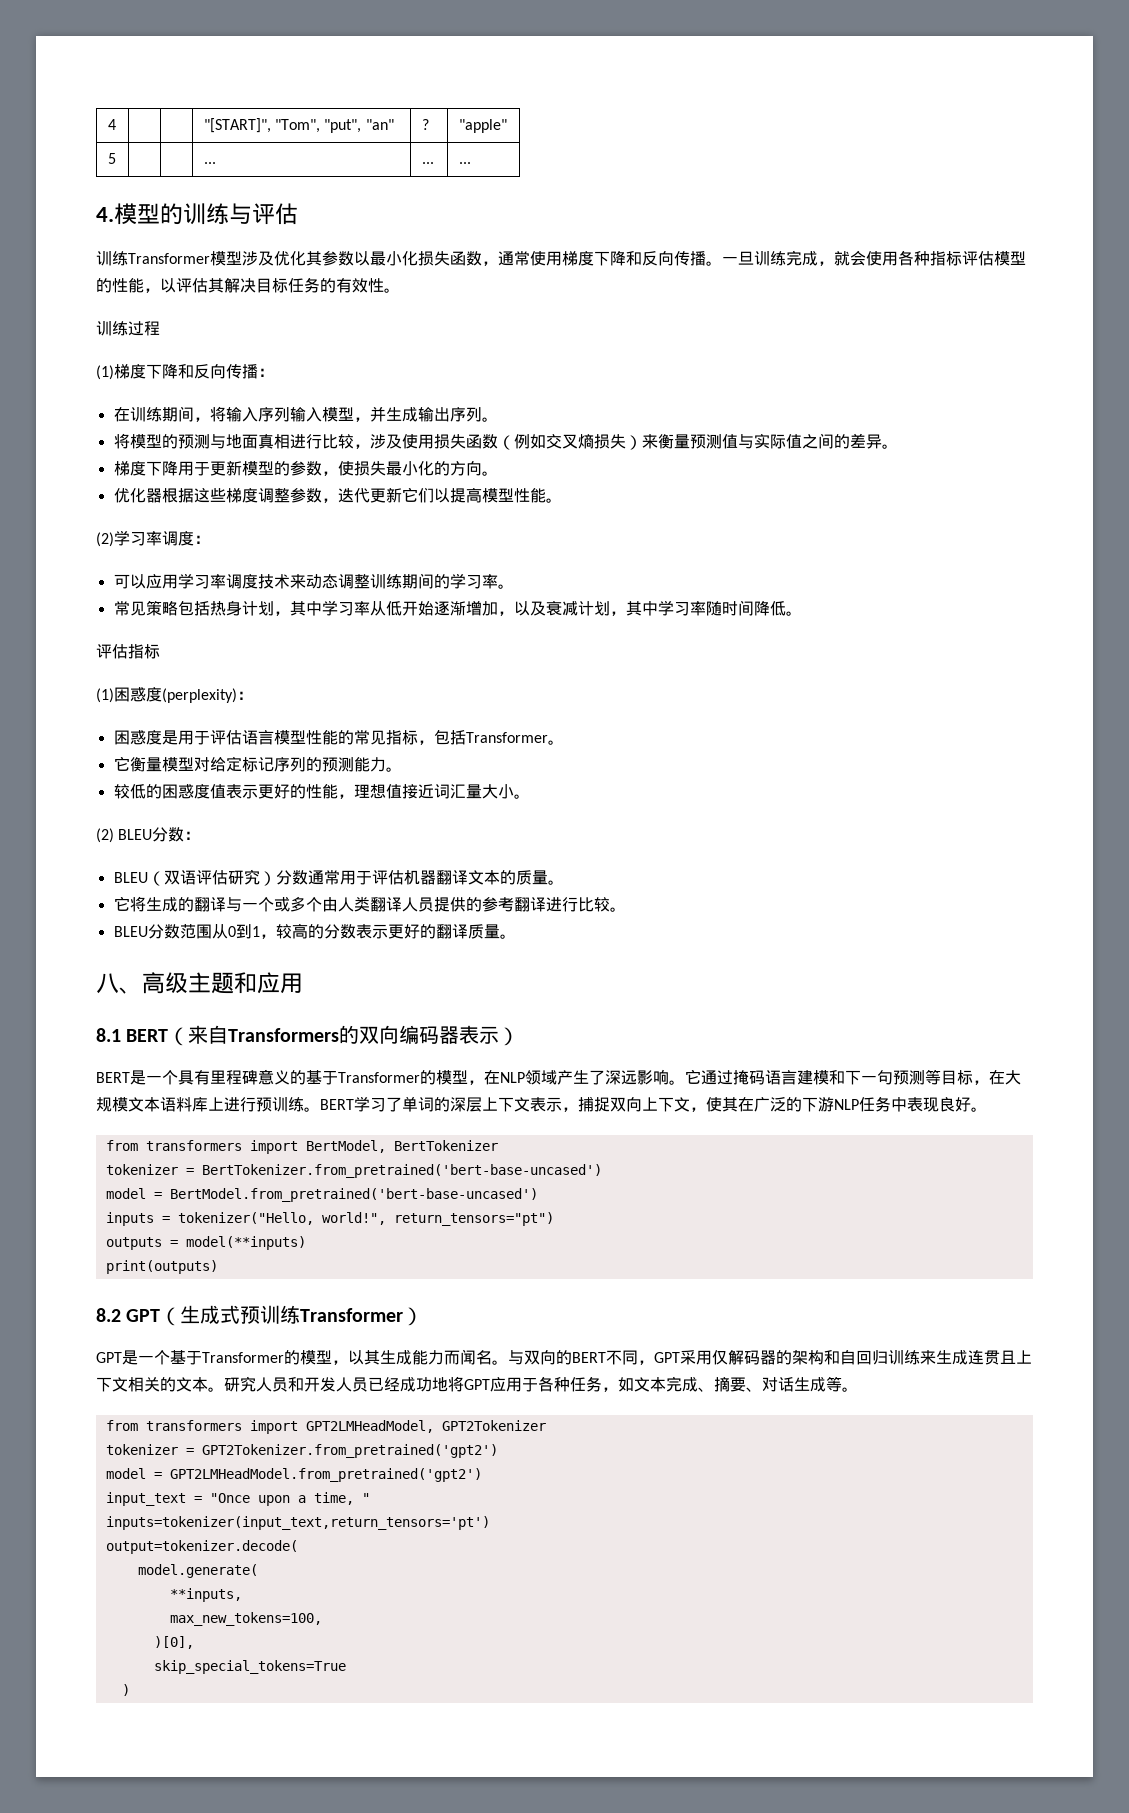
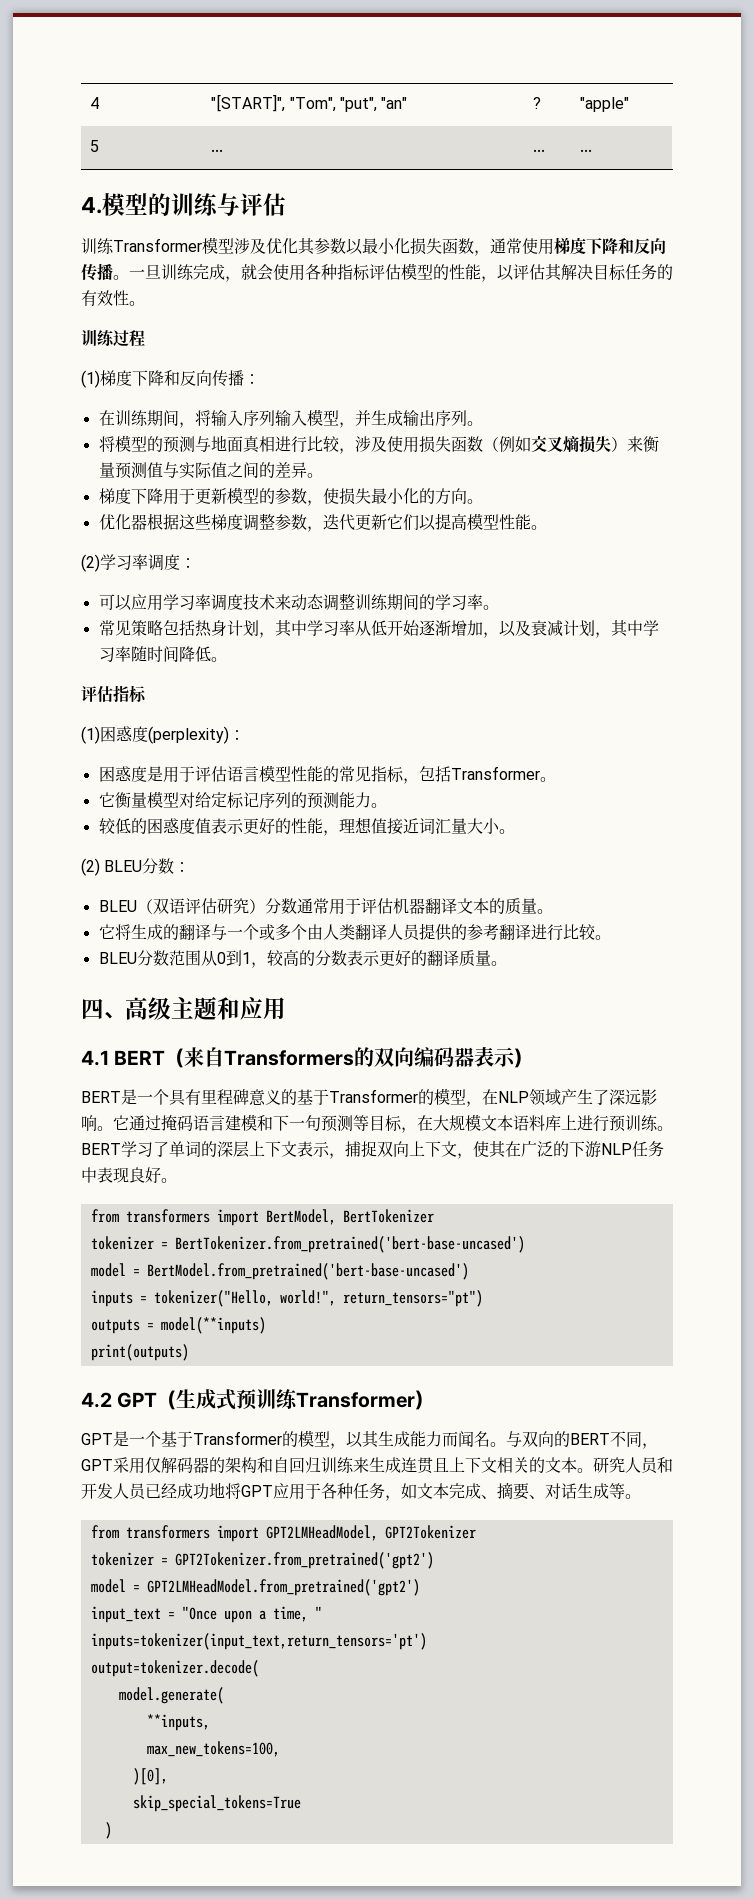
[96,973,119,994] 八 -> [81,998,104,1019] 四
[96,1028,121,1042] 8.1 -> [81,1050,109,1066] 4.1
[96,1308,121,1322] 8.2 -> [81,1392,112,1408] 4.2

